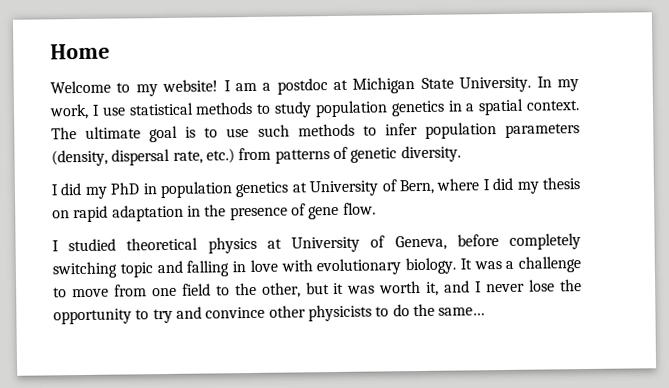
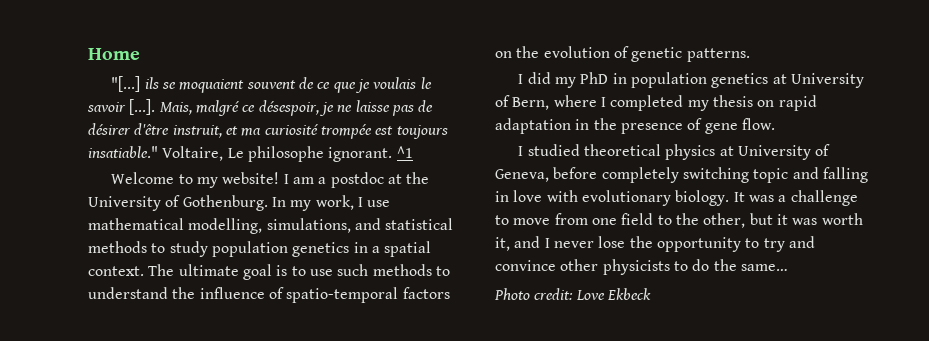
(110, 51) none -> [111,76,432,93] [87,99,434,116] [88,123,448,139] [88,146,413,162] // "[...] ils se moquaient souvent de ce que je voulais le savoir [...]. Mais, malgré ce désespoir, je ne laisse pas de désirer d'être instruit, et ma curiosité trompée est toujours insatiable." Voltaire, Le philosophe ignorant. ^1
[352,76,532,94] Michigan State University. -> [406,172,430,184] [88,195,268,211] the University of Gothenburg.
(126, 111) none -> [88,218,381,234] mathematical modelling, simulations, and
[384,122,581,139] [51,147,330,167] infer population parameters (density, dispersal rate, etc.) from patterns -> [88,287,450,303] [495,46,610,58] understand the influence of spatio-temporal factors on the evolution
[400,145,461,163] diversity. -> [686,48,750,62] patterns.
[492,177,514,191] did -> [610,95,684,111] completed
(486, 311) none -> [494,288,651,300] // Photo credit: Love Ekbeck

